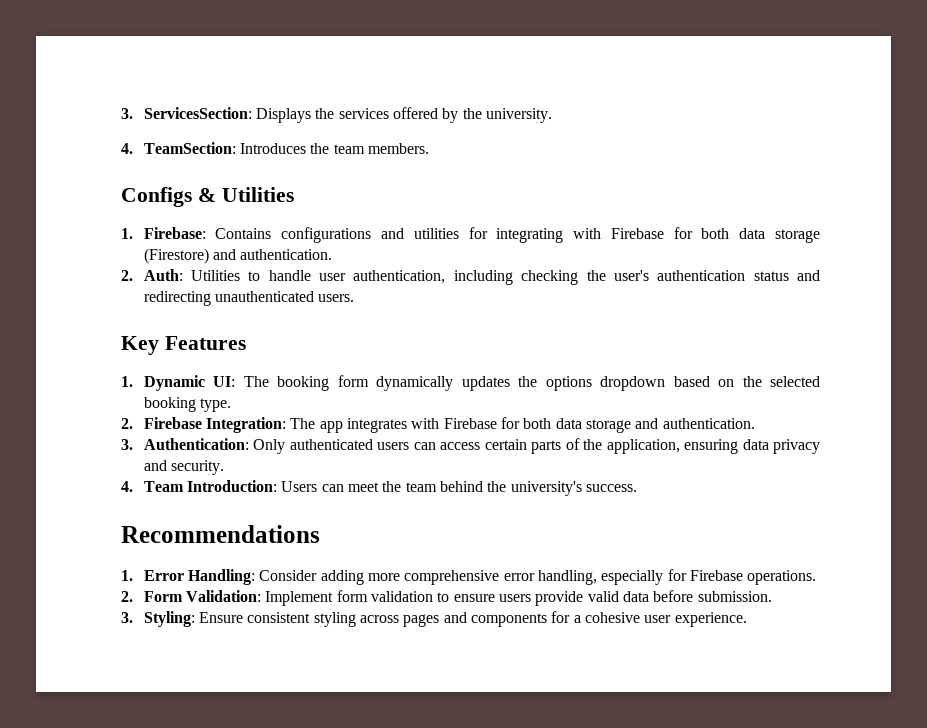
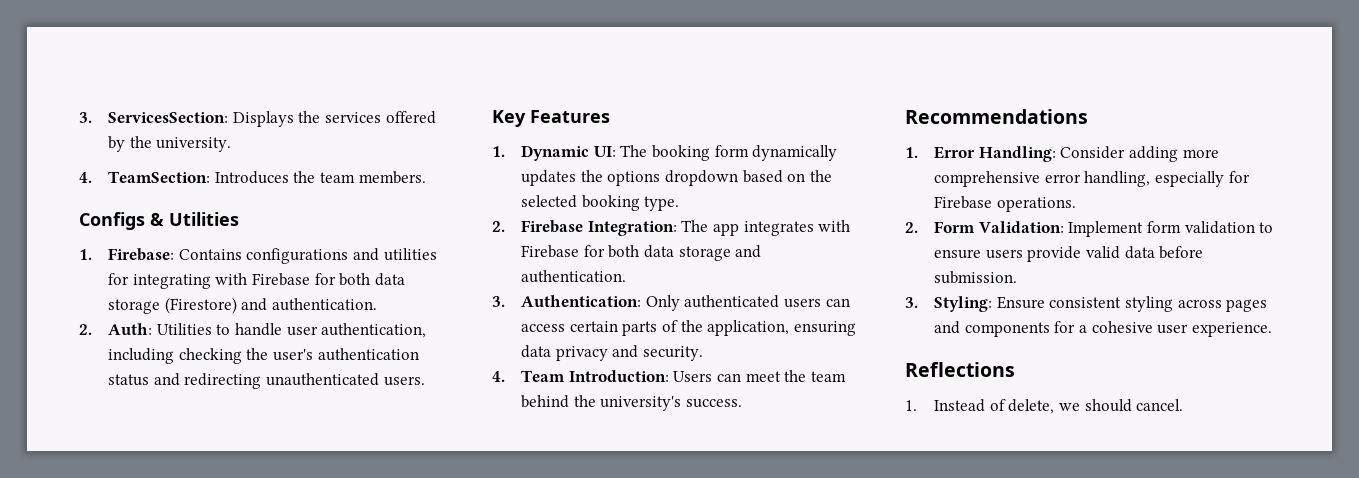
(747, 619) none -> [905,362,1015,377] [905,399,1184,414] // Reflections // 1. Instead of delete, we should cancel.

